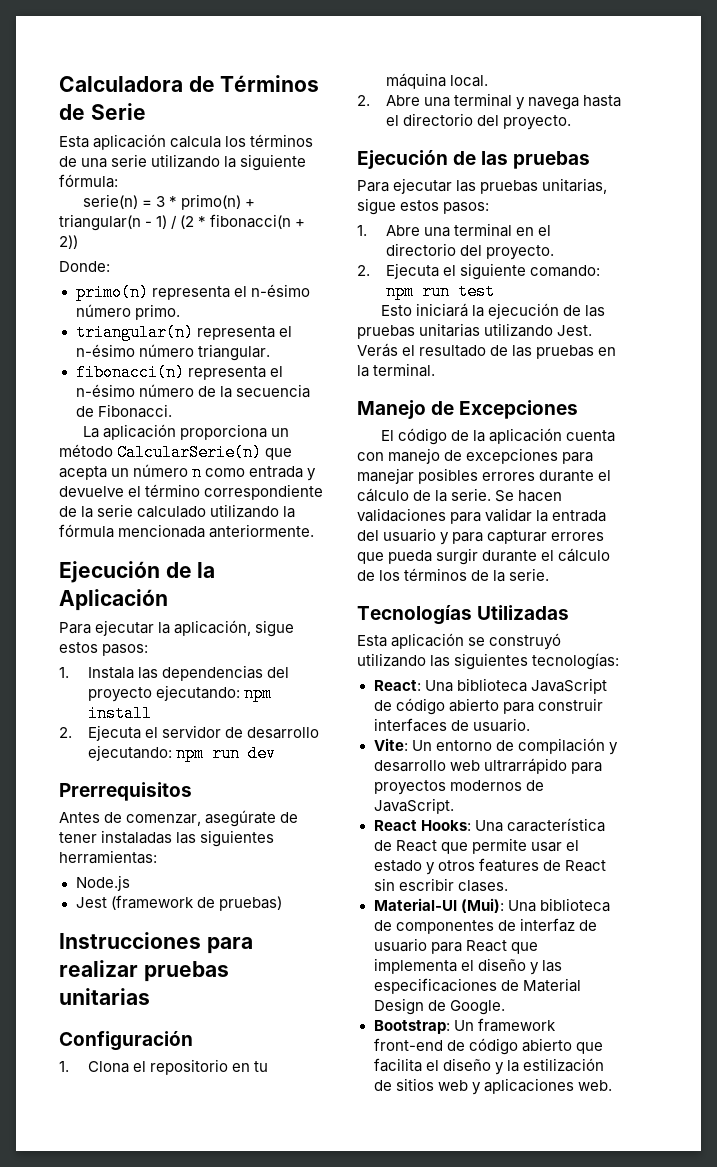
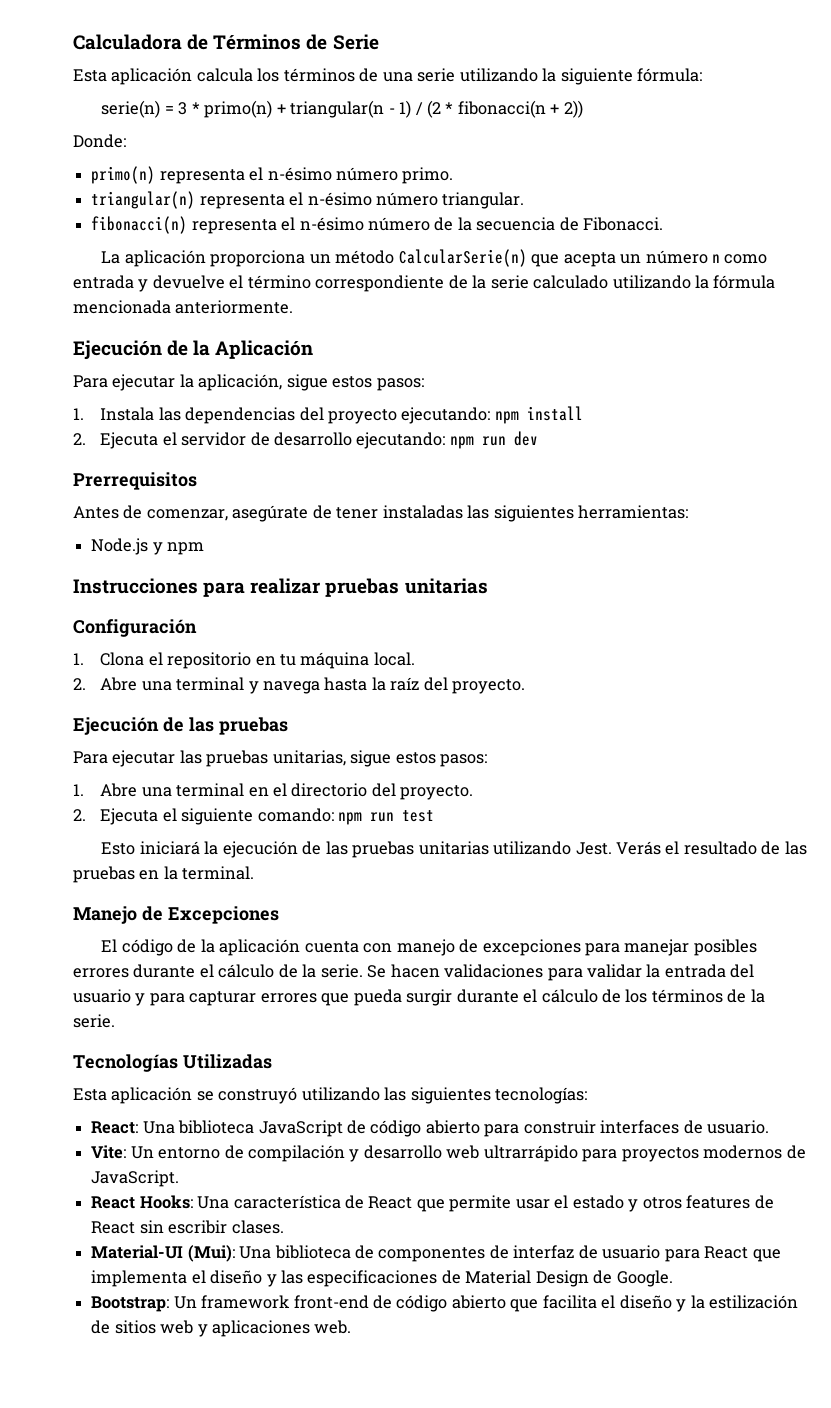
[75,895,282,911] // Jest (framework de pruebas) -> [152,542,205,555] y npm
[385,113,473,126] el directorio -> [371,677,420,691] la raíz

